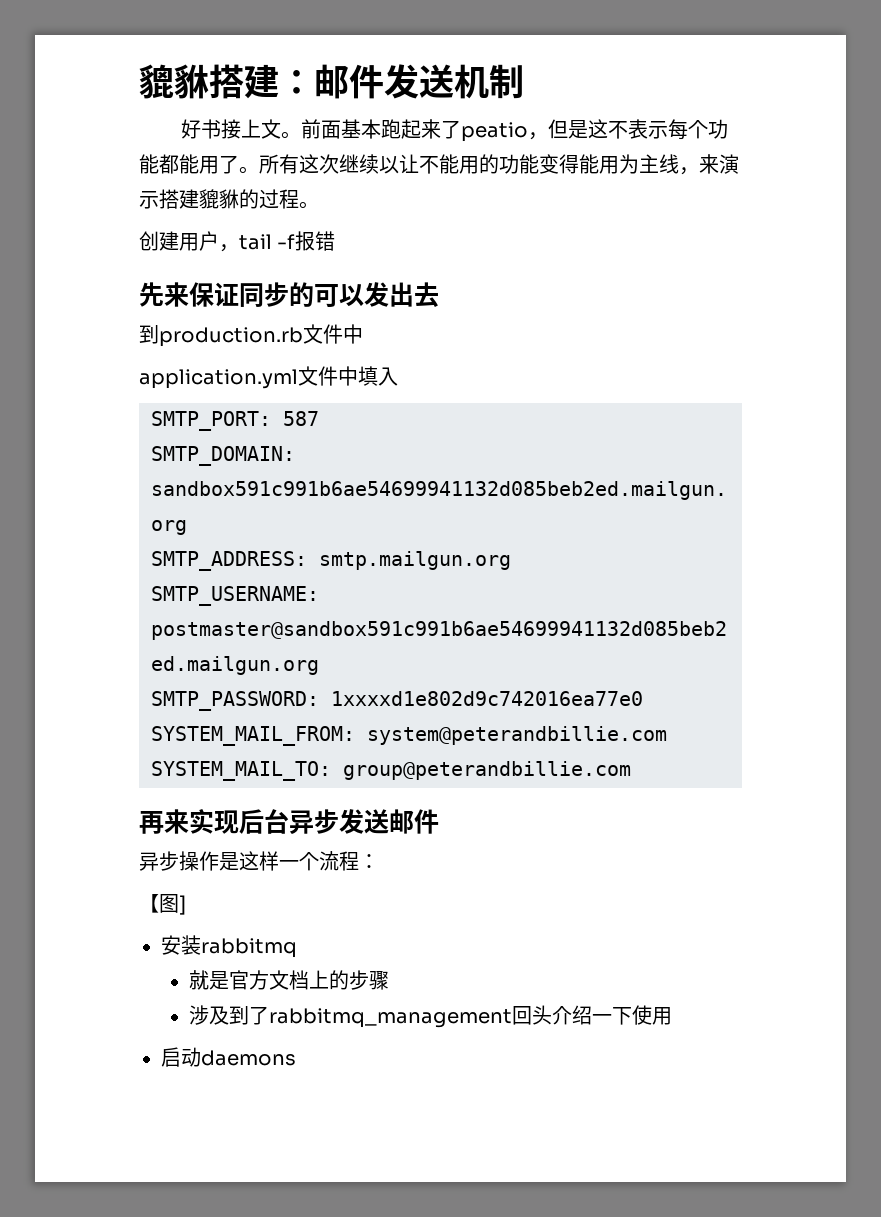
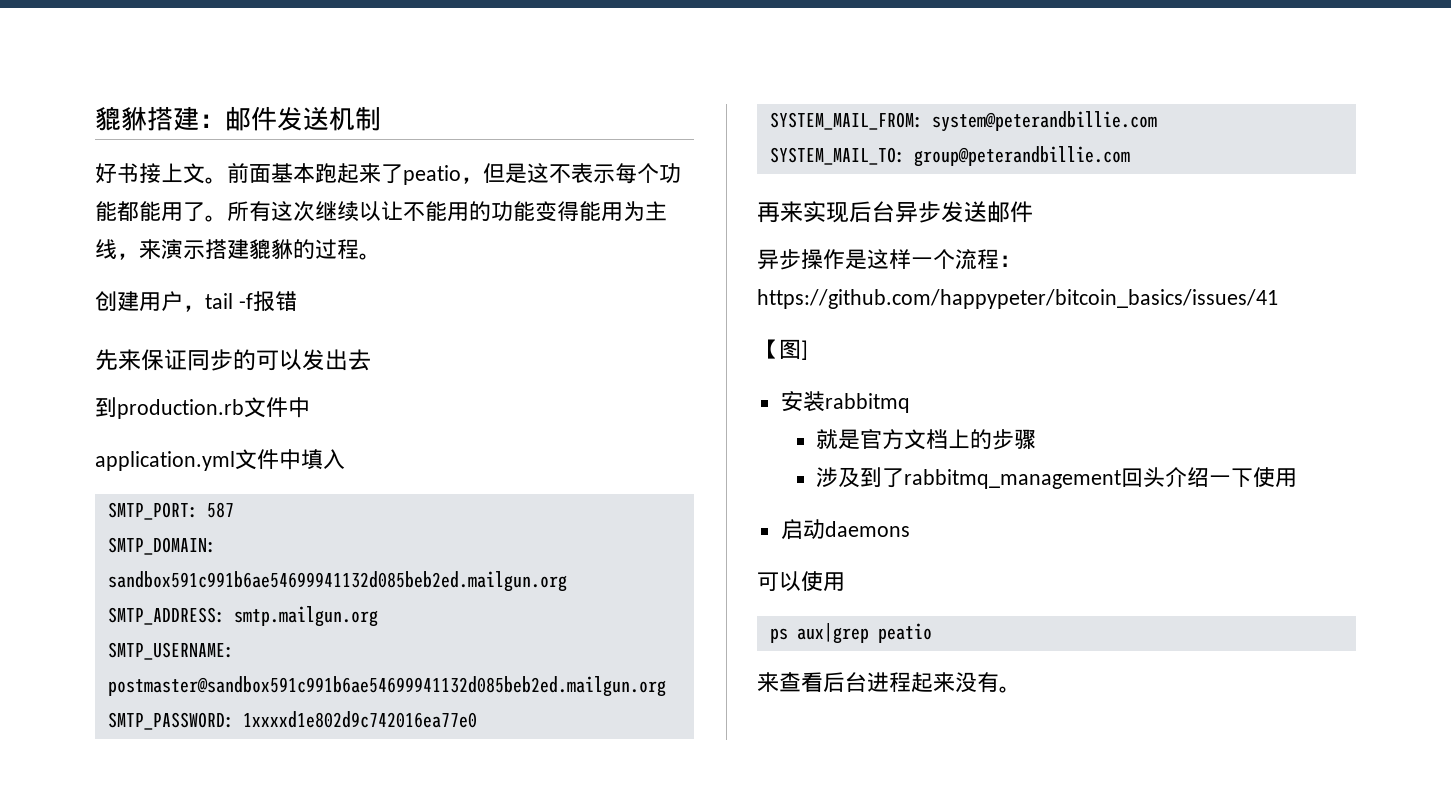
(379, 861) none -> [757,289,1278,309] https://github.com/happypeter/bitcoin_basics/issues/41
(296, 1058) none -> [757,571,845,591] [769,623,932,644] [757,672,1021,693] // 可以使用 // ps aux|grep peatio // 来查看后台进程起来没有。

